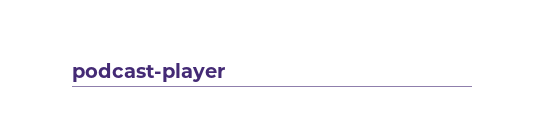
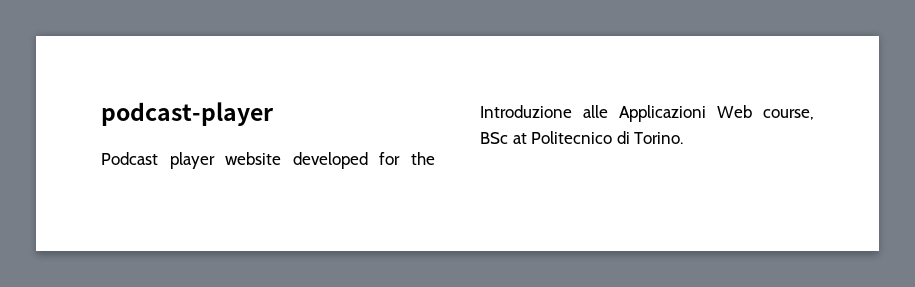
(225, 72) none -> [101,152,435,169] [480,105,814,122] [480,131,684,144] // Podcast player website developed for the Introduzione alle Applicazioni Web course, BSc at Politecnico di Torino.

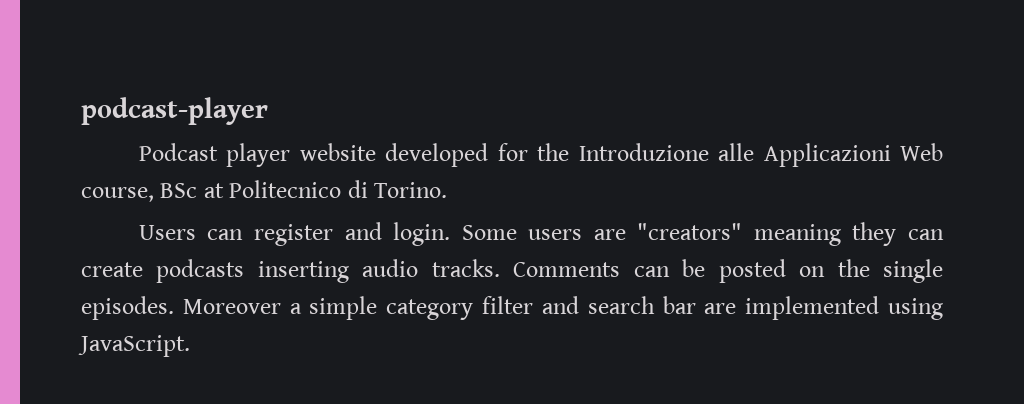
(684, 138) none -> [138,222,944,246] [81,259,944,283] [81,296,944,320] [78,335,190,357] // Users can register and login. Some users are "creators" meaning they can create podcasts inserting audio tracks. Comments can be posted on the single episodes. Moreover a simple category filter and search bar are implemented using JavaScript.

